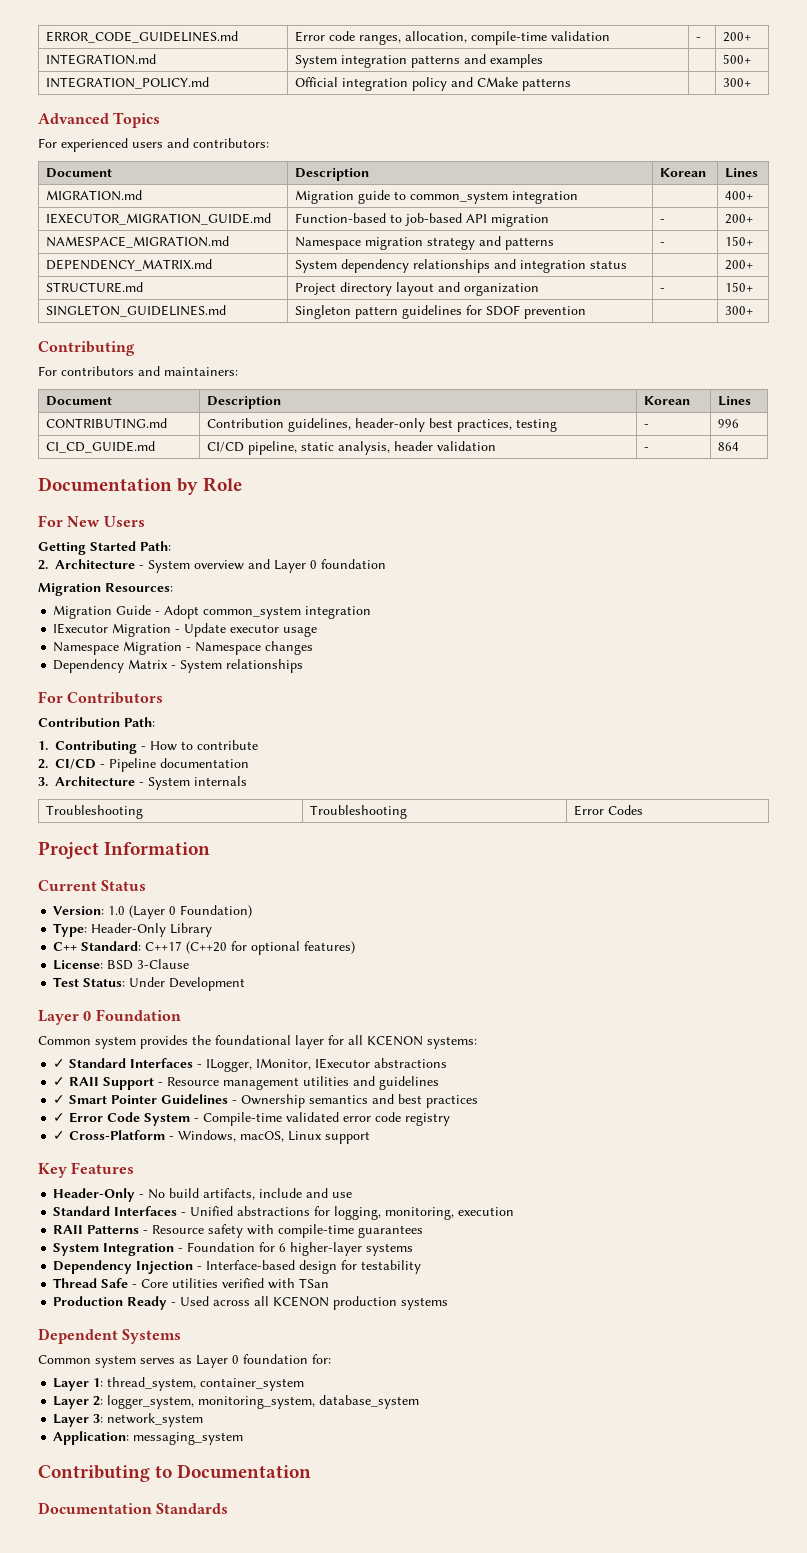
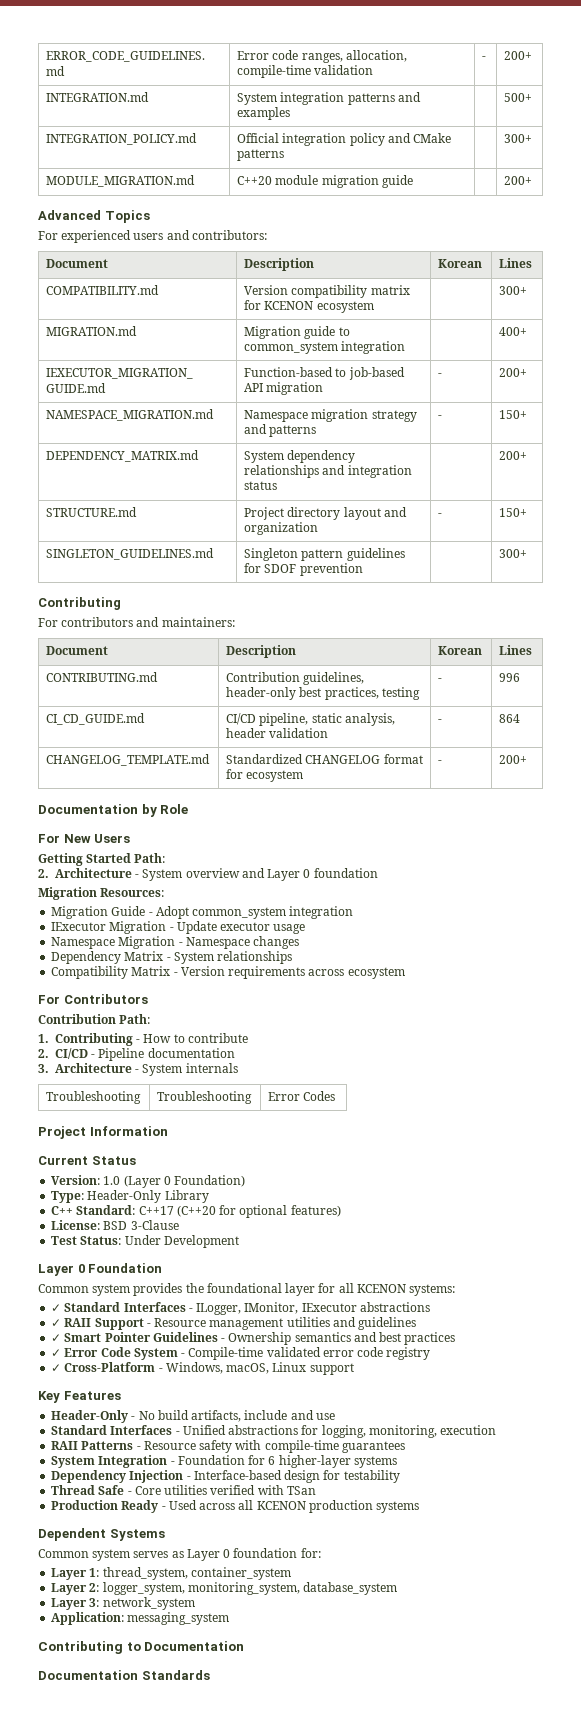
(751, 82) none -> [46,175,196,187] [237,175,413,188] [504,176,533,185] // MODULE_MIGRATION.md | C++20 module migration guide | | 200+
(758, 173) none -> [46,285,160,295] [244,285,410,298] [244,300,374,313] [499,286,528,295] // COMPATIBILITY.md | Version compatibility matrix for KCENON ecosystem | | 300+
(739, 446) none -> [46,754,211,766] [226,754,423,764] [226,769,304,782] [438,760,443,764] [499,755,528,764] // CHANGELOG_TEMPLATE.md | Standardized CHANGELOG format for ecosystem | - | 200+
(304, 666) none -> [51,966,405,979] // Compatibility Matrix - Version requirements across ecosystem

